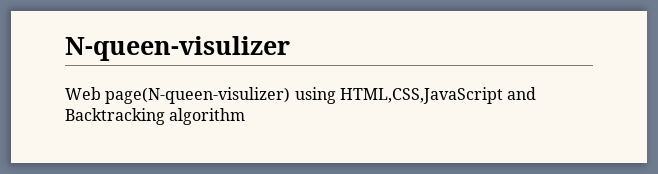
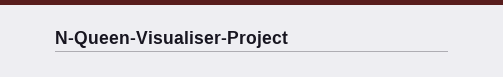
[65,36,290,61] [65,87,537,104] [65,108,246,125] N-queen-visulizer // Web page(N-queen-visulizer) using HTML,CSS,JavaScript and Backtracking algorithm -> [55,31,288,48] N-Queen-Visualiser-Project

